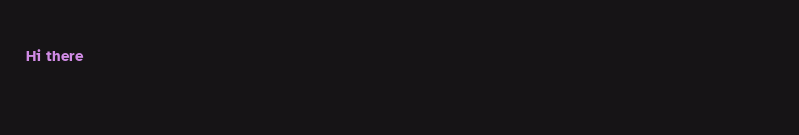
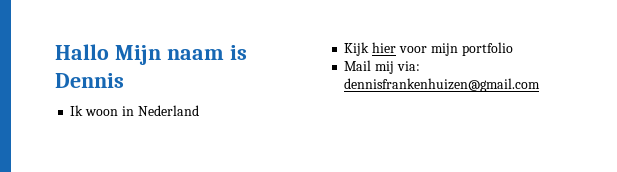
[26,49,84,61] Hi there -> [55,44,247,65] [55,73,124,88] [70,105,199,116] [344,42,513,56] [344,60,420,74] [344,78,541,92] Hallo Mijn naam is Dennis // Ik woon in Nederland // Kijk hier voor mijn portfolio // Mail mij via: dennisfrankenhuizen@gmail.com

